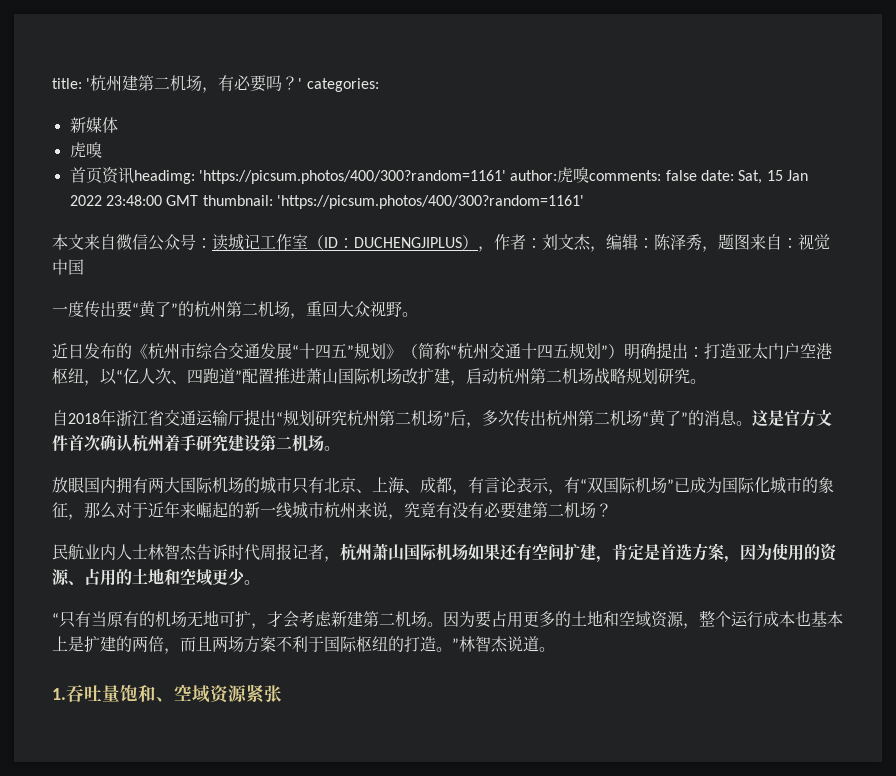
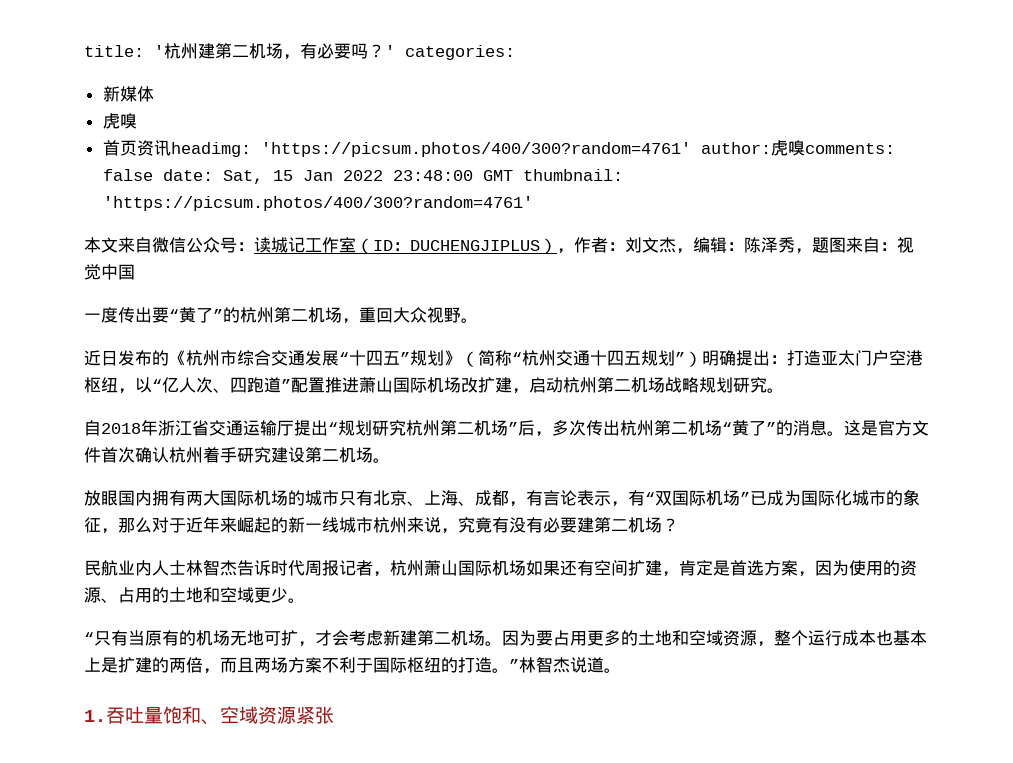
[198,170,506,184] 'https://picsum.photos/400/300?random=1161' -> [260,142,691,157] 'https://picsum.photos/400/300?random=4761'
[276,195,584,209] 'https://picsum.photos/400/300?random=1161' -> [102,196,533,211] 'https://picsum.photos/400/300?random=4761'

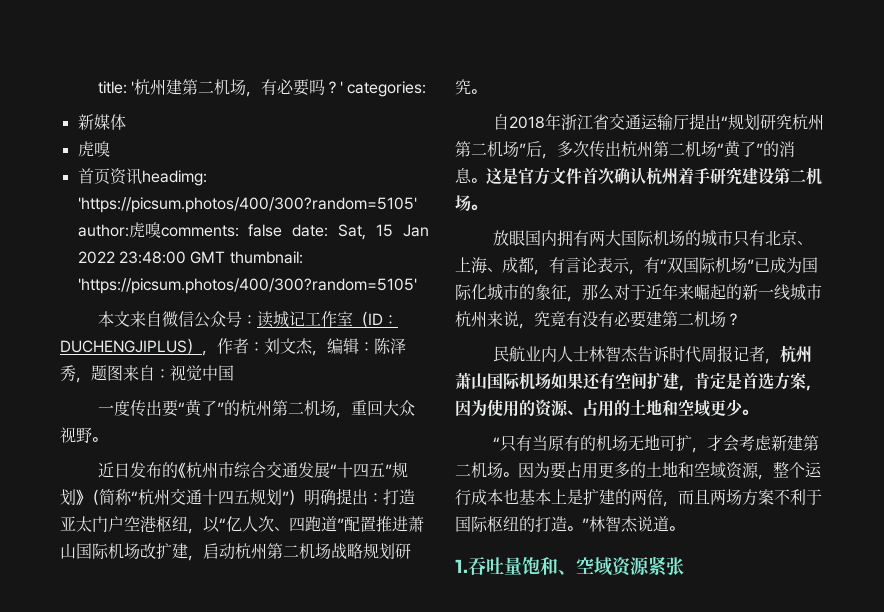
[260,142,691,157] 'https://picsum.photos/400/300?random=4761' -> [77,197,417,213] 'https://picsum.photos/400/300?random=5105'
[102,196,533,211] 'https://picsum.photos/400/300?random=4761' -> [77,278,417,294] 'https://picsum.photos/400/300?random=5105'

